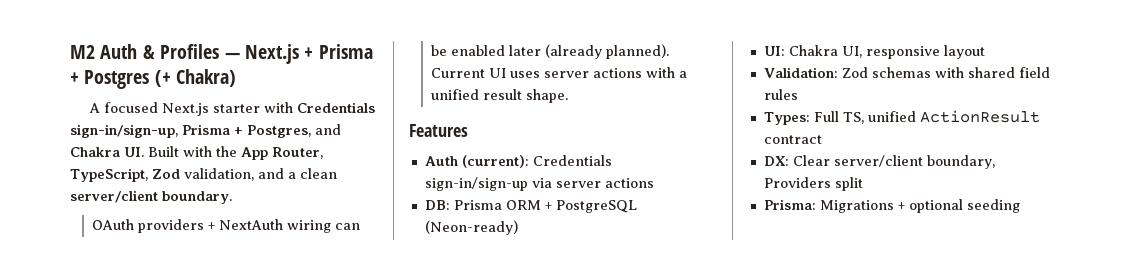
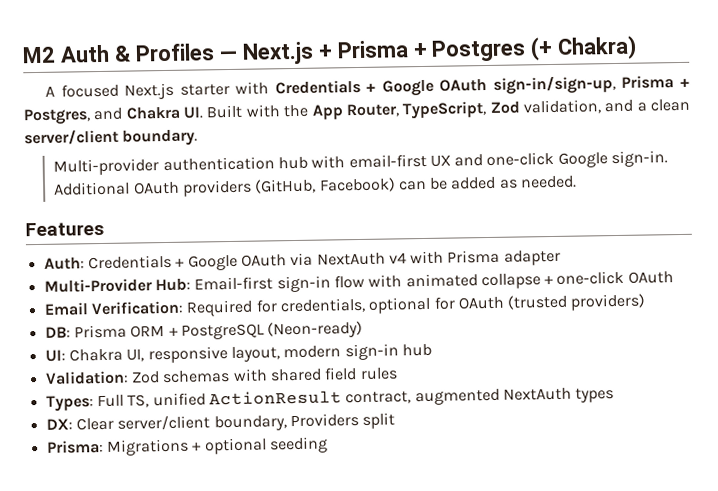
(376, 107) none -> [366,78,488,97] + Google OAuth
[91,219,360,233] [430,44,669,59] [430,67,687,78] [430,89,568,103] [409,124,468,137] [424,155,612,168] [424,177,654,191] OAuth providers + NextAuth wiring can be enabled later (already planned). Current UI uses server actions with a unified result shape. // Features // Auth (current): Credentials sign-in/sign-up via server actions -> [53,150,669,176] [53,175,578,197] [25,221,104,237] [43,249,561,271] [43,270,674,293] [43,293,647,317] Multi-provider authentication hub with email-first UX and one-click Google sign-in. Additional OAuth providers (GitHub, Facebook) can be added as needed. // Features // Auth: Credentials + Google OAuth via NextAuth v4 with Prisma adapter // Multi-Provider Hub: Email-first sign-in flow with animated collapse + one-click OAuth // Email Verification: Required for credentials, optional for OAuth (trusted providers)
[943,45,985,59] layout -> [230,343,432,363] layout, modern sign-in hub
[763,135,822,144] contract -> [345,387,615,406] contract, augmented NextAuth types

